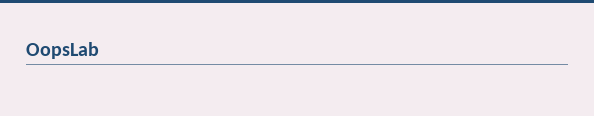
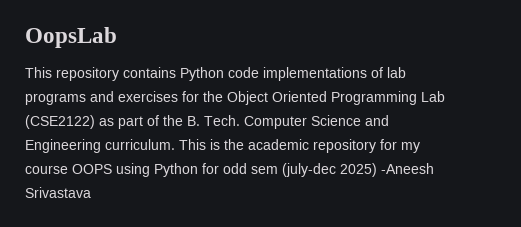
(99, 50) none -> [25,67,406,81] [25,91,445,105] [25,115,389,129] [25,139,420,153] [25,163,434,177] [25,187,91,198] // This repository contains Python code implementations of lab programs and exercises for the Object Oriented Programming Lab (CSE2122) as part of the B. Tech. Computer Science and Engineering curriculum. This is the academic repository for my course OOPS using Python for odd sem (july-dec 2025) -Aneesh Srivastava

